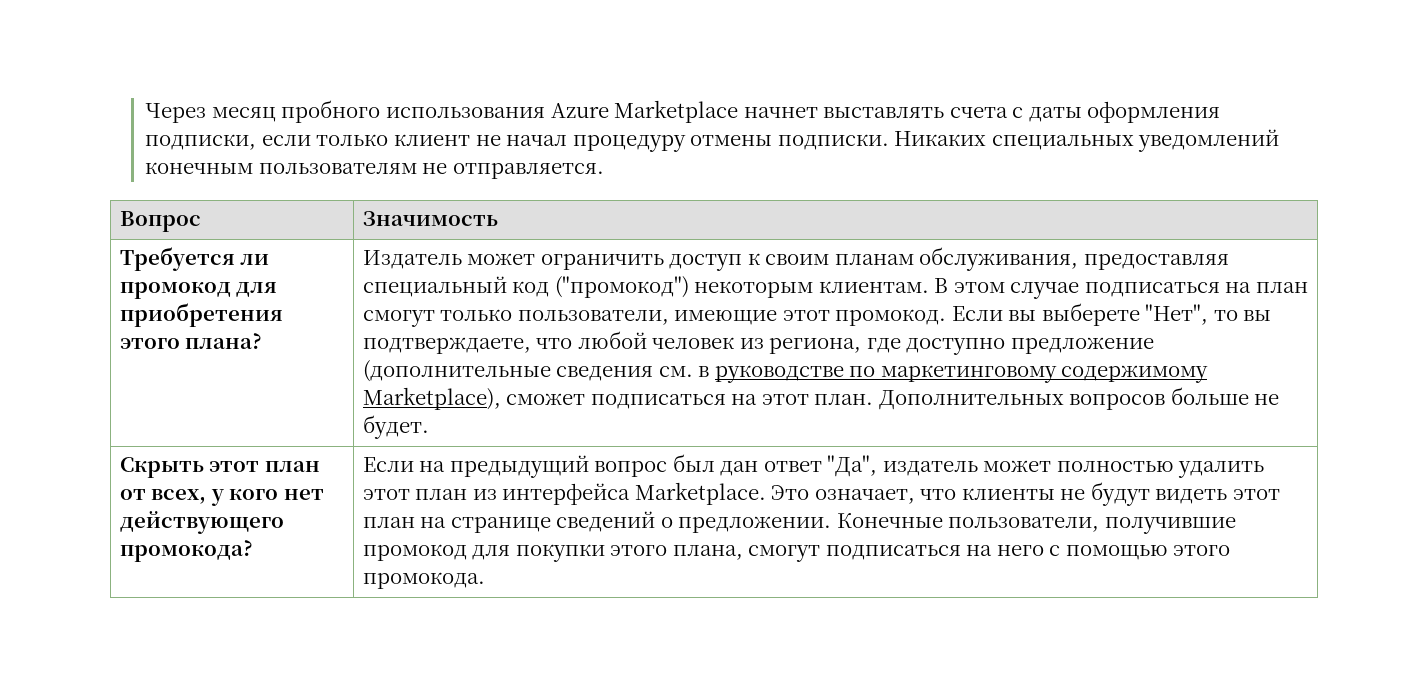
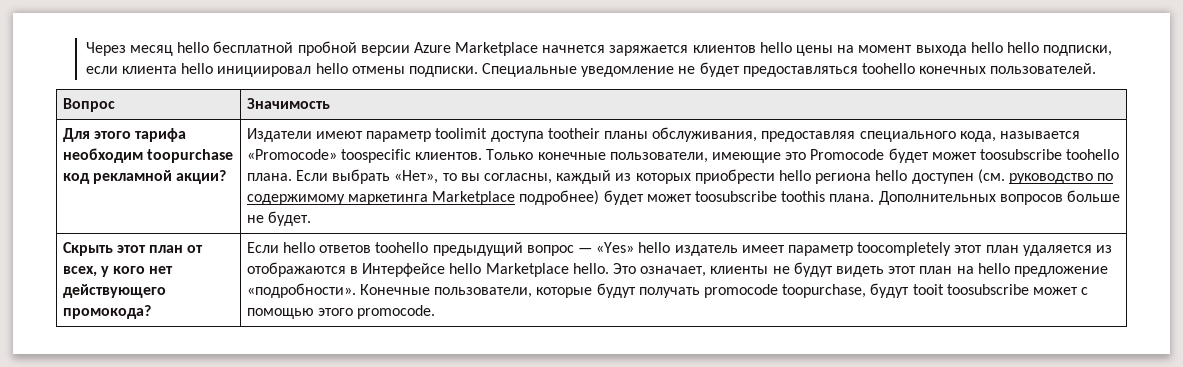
[281,100,1221,123] [145,129,1280,152] [145,162,605,179] [119,211,201,232] [362,211,498,226] [119,247,270,271] [119,282,278,299] [119,303,283,327] [119,333,263,349] [362,247,1229,271] [362,276,1308,299] [362,303,1272,327] [362,331,1154,355] [362,360,1209,383] [362,387,874,410] пробного использования Azure Marketplace начнет выставлять счета с даты оформления подписки, если только клиент не начал процедуру отмены подписки. Никаких специальных уведомлений конечным пользователям не отправляется. // Вопрос | Значимость // Требуется ли промокод для приобретения этого плана? | Издатель может ограничить доступ к своим планам обслуживания, предоставляя специальный код ("промокод") некоторым клиентам. В этом случае подписаться на план смогут только пользователи, имеющие этот промокод. Если вы выберете "Нет", то вы подтверждаете, что любой человек из региона, где доступно предложение (дополнительные сведения см. в руководстве по маркетинговому содержимому Marketplace), сможет подписаться на этот план. -> [177,41,1113,56] [85,62,1097,77] [62,98,115,112] [246,98,330,109] [62,128,187,142] [62,148,234,163] [62,170,227,184] [246,127,1080,142] [246,148,1120,163] [246,169,1114,184] [246,190,875,205] hello бесплатной пробной версии Azure Marketplace начнется заряжается клиентов hello цены на момент выхода hello hello подписки, если клиента hello инициировал hello отмены подписки. Специальные уведомление не будет предоставляться toohello конечных пользователей. // Вопрос | Значимость // Для этого тарифа необходим toopurchase код рекламной акции? | Издатели имеют параметр toolimit доступа tootheir планы обслуживания, предоставляя специального кода, называется «Promocode» toospecific клиентов. Только конечные пользователи, имеющие это Promocode будет может toosubscribe toohello плана. Если выбрать «Нет», то вы согласны, каждый из которых приобрести hello региона hello доступен (см. руководство по содержимому маркетинга Marketplace подробнее) будет может toosubscribe toothis плана.
[419,454,1265,478] [362,482,766,505] на предыдущий вопрос был дан ответ "Да", издатель может полностью удалить этот план из интерфейса Marketplace. -> [283,242,1112,256] [246,262,609,277] hello ответов toohello предыдущий вопрос — «Yes» hello издатель имеет параметр toocompletely этот план удаляется из отображаются в Интерфейсе hello Marketplace hello.
[920,489,957,500] что -> (707, 271) none
[450,511,1236,534] [362,544,1044,562] странице сведений о предложении. Конечные пользователи, получившие промокод для покупки этого плана, смогут подписаться на него -> [977,263,1108,277] [246,283,1078,298] hello предложение «подробности». Конечные пользователи, которые будут получать promocode toopurchase, будут tooit toosubscribe может
[362,572,485,589] промокода. -> [357,305,436,319] promocode.

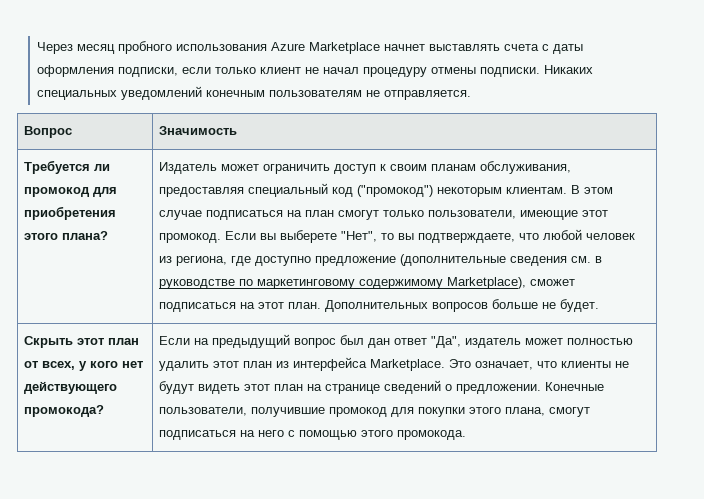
[177,41,1113,56] [85,62,1097,77] [62,98,115,112] [246,98,330,109] [62,128,187,142] [62,148,234,163] [62,170,227,184] [246,127,1080,142] [246,148,1120,163] [246,169,1114,184] [246,190,875,205] hello бесплатной пробной версии Azure Marketplace начнется заряжается клиентов hello цены на момент выхода hello hello подписки, если клиента hello инициировал hello отмены подписки. Специальные уведомление не будет предоставляться toohello конечных пользователей. // Вопрос | Значимость // Для этого тарифа необходим toopurchase код рекламной акции? | Издатели имеют параметр toolimit доступа tootheir планы обслуживания, предоставляя специального кода, называется «Promocode» toospecific клиентов. Только конечные пользователи, имеющие это Promocode будет может toosubscribe toohello плана. Если выбрать «Нет», то вы согласны, каждый из которых приобрести hello региона hello доступен (см. руководство по содержимому маркетинга Marketplace подробнее) будет может toosubscribe toothis плана. -> [118,41,584,54] [37,65,594,77] [37,86,472,100] [23,126,72,138] [158,126,237,135] [23,160,110,174] [23,187,117,197] [23,206,116,220] [23,231,108,240] [158,161,571,174] [158,183,613,197] [158,210,608,220] [158,229,635,243] [158,254,602,266] [158,277,575,289] [158,302,321,312] пробного использования Azure Marketplace начнет выставлять счета с даты оформления подписки, если только клиент не начал процедуру отмены подписки. Никаких специальных уведомлений конечным пользователям не отправляется. // Вопрос | Значимость // Требуется ли промокод для приобретения этого плана? | Издатель может ограничить доступ к своим планам обслуживания, предоставляя специальный код ("промокод") некоторым клиентам. В этом случае подписаться на план смогут только пользователи, имеющие этот промокод. Если вы выберете "Нет", то вы подтверждаете, что любой человек из региона, где доступно предложение (дополнительные сведения см. в руководстве по маркетинговому содержимому Marketplace), сможет подписаться на этот план.
[283,242,1112,256] [246,262,609,277] hello ответов toohello предыдущий вопрос — «Yes» hello издатель имеет параметр toocompletely этот план удаляется из отображаются в Интерфейсе hello Marketplace hello. -> [193,334,633,348] [158,357,445,371] на предыдущий вопрос был дан ответ "Да", издатель может полностью удалить этот план из интерфейса Marketplace.
(707, 271) none -> [536,361,557,368] что
[977,263,1108,277] [246,283,1078,298] hello предложение «подробности». Конечные пользователи, которые будут получать promocode toopurchase, будут tooit toosubscribe может -> [324,380,604,394] [158,407,590,417] [158,430,284,440] странице сведений о предложении. Конечные пользователи, получившие промокод для покупки этого плана, смогут подписаться на него
[357,305,436,319] promocode. -> [396,430,466,440] промокода.

